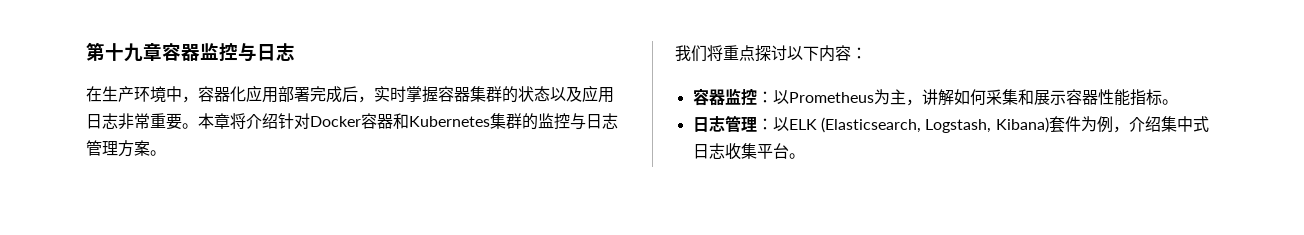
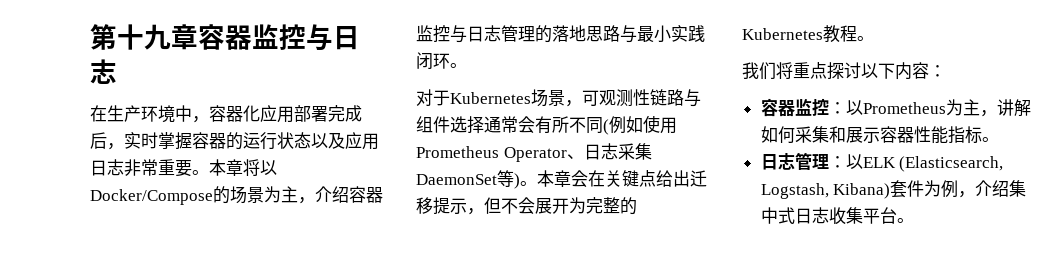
[470,86,518,103] 集群的 -> [226,132,277,150] 的运行
[246,113,618,130] [86,140,150,157] 介绍针对Docker容器和Kubernetes集群的监控与日志管理方案 -> [260,160,277,175] [90,186,383,205] [416,25,705,43] [416,52,467,70] [416,89,701,107] [416,115,677,135] [416,143,652,162] [416,170,707,189] [416,197,637,215] [742,25,857,43] 以Docker/Compose的场景为主，介绍容器监控与日志管理的落地思路与最小实践闭环。 // 对于Kubernetes场景，可观测性链路与组件选择通常会有所不同(例如使用Prometheus Operator、日志采集DaemonSet等)。本章会在关键点给出迁移提示，但不会展开为完整的Kubernetes教程

